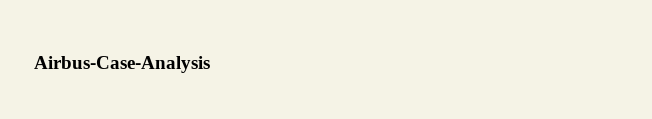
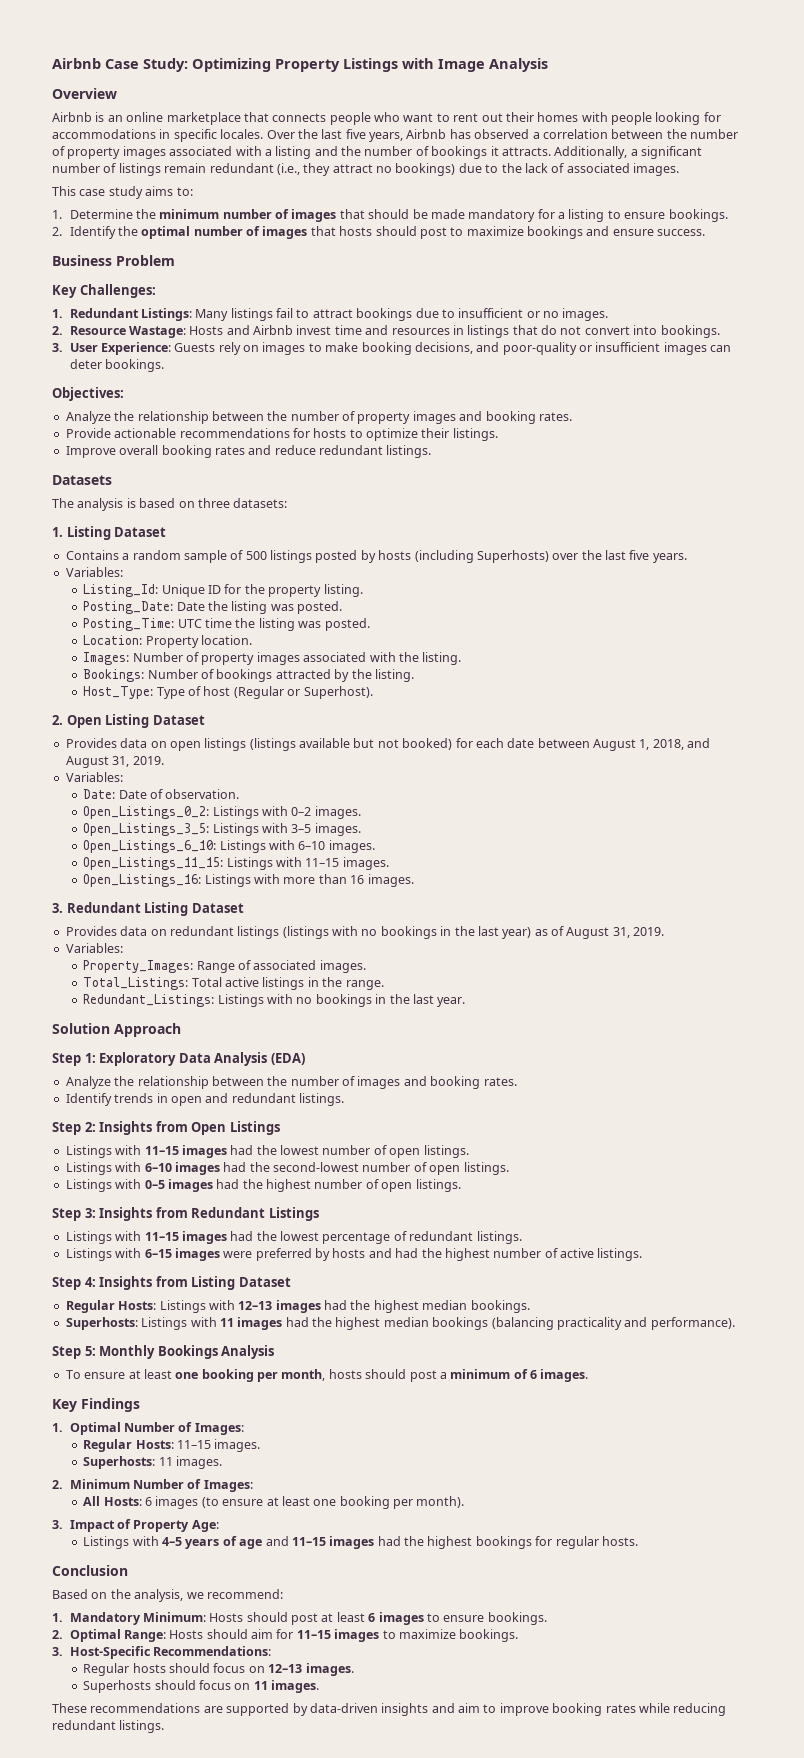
[34,56,210,73] Airbus-Case-Analysis -> [52,58,548,72] [52,88,117,99] [52,112,721,125] [52,129,738,142] [52,146,702,159] [52,163,679,176] [52,186,193,199] [52,209,728,222] [52,226,706,239] [52,255,175,266] [52,284,156,298] [52,308,609,321] [52,325,720,338] [52,342,732,355] [69,359,164,372] [52,387,124,401] [65,411,572,424] [65,428,498,441] [65,445,432,458] [52,475,112,485] [52,498,288,511] [52,526,167,540] [65,550,687,563] [65,567,123,577] [83,584,363,597] [83,601,343,614] [83,618,370,631] [83,635,253,648] [83,652,462,665] [83,669,414,682] [83,686,373,699] [52,714,205,728] [65,738,711,751] [65,756,164,768] [65,772,123,782] [83,789,240,799] [83,806,361,819] [83,823,361,836] [83,840,375,853] [83,857,389,870] [83,874,414,887] [52,902,244,916] [65,926,665,939] [65,943,123,953] [83,960,366,973] [83,977,384,990] [83,994,466,1007] [52,1023,181,1037] [52,1052,305,1066] [65,1076,517,1089] [65,1093,344,1106] [52,1121,280,1135] [65,1145,469,1158] [65,1162,509,1175] [65,1179,461,1192] [52,1207,319,1221] [65,1231,522,1244] [65,1248,643,1261] [52,1276,291,1290] [65,1300,530,1313] [65,1317,735,1330] [52,1345,275,1359] [65,1369,589,1382] [52,1398,140,1412] [52,1422,244,1435] [83,1439,261,1452] [83,1456,223,1469] [52,1479,253,1492] [83,1496,465,1509] [52,1519,219,1532] [83,1536,638,1549] [52,1565,128,1576] [52,1589,283,1602] [52,1612,547,1625] [52,1629,519,1642] [52,1646,271,1659] [83,1663,354,1676] [83,1680,320,1693] [52,1703,727,1716] [52,1720,165,1733] Airbnb Case Study: Optimizing Property Listings with Image Analysis // Overview // Airbnb is an online marketplace that connects people who want to rent out their homes with people looking for accommodations in specific locales. Over the last five years, Airbnb has observed a correlation between the number of property images associated with a listing and the number of bookings it attracts. Additionally, a significant number of listings remain redundant (i.e., they attract no bookings) due to the lack of associated images. // This case study aims to: // 1. Determine the minimum number of images that should be made mandatory for a listing to ensure bookings. // 2. Identify the optimal number of images that hosts should post to maximize bookings and ensure success. // Business Problem // Key Challenges: // 1. Redundant Listings: Many listings fail to attract bookings due to insufficient or no images. // 2. Resource Wastage: Hosts and Airbnb invest time and resources in listings that do not convert into bookings. // 3. User Experience: Guests rely on images to make booking decisions, and poor-quality or insufficient images can deter bookings. // Objectives: // Analyze the relationship between the number of property images and booking rates. // Provide actionable recommendations for hosts to optimize their listings. // Improve overall booking rates and reduce redundant listings. // Datasets // The analysis is based on three datasets: // 1. Listing Dataset // Contains a random sample of 500 listings posted by hosts (including Superhosts) over the last five years. // Variables: // Listing_Id: Unique ID for the property listing. // Posting_Date: Date the listing was posted. // Posting_Time: UTC time the listing was posted. // Location: Property location. // Images: Number of property images associated with the listing. // Bookings: Number of bookings attracted by the listing. // Host_Type: Type of host (Regular or Superhost). // 2. Open Listing Dataset // Provides data on open listings (listings available but not booked) for each date between August 1, 2018, and August 31, 2019. // Variables: // Date: Date of observation. // Open_Listings_0_2: Listings with 0–2 images. // Open_Listings_3_5: Listings with 3–5 images. // Open_Listings_6_10: Listings with 6–10 images. // Open_Listings_11_15: Listings with 11–15 images. // Open_Listings_16: Listings with more than 16 images. // 3. Redundant Listing Dataset // Provides data on redundant listings (listings with no bookings in the last year) as of August 31, 2019. // Variables: // Property_Images: Range of associated images. // Total_Listings: Total active listings in the range. // Redundant_Listings: Listings with no bookings in the last year. // Solution Approach // Step 1: Exploratory Data Analysis (EDA) // Analyze the relationship between the number of images and booking rates. // Identify trends in open and redundant listings. // Step 2: Insights from Open Listings // Listings with 11–15 images had the lowest number of open listings. // Listings with 6–10 images had the second-lowest number of open listings. // Listings with 0–5 images had the highest number of open listings. // Step 3: Insights from Redundant Listings // Listings with 11–15 images had the lowest percentage of redundant listings. // Listings with 6–15 images were preferred by hosts and had the highest number of active listings. // Step 4: Insights from Listing Dataset // Regular Hosts: Listings with 12–13 images had the highest median bookings. // Superhosts: Listings with 11 images had the highest median bookings (balancing practicality and performance). // Step 5: Monthly Bookings Analysis // To ensure at least one booking per month, hosts should post a minimum of 6 images. // Key Findings // 1. Optimal Number of Images: // Regular Hosts: 11–15 images. // Superhosts: 11 images. // 2. Minimum Number of Images: // All Hosts: 6 images (to ensure at least one booking per month). // 3. Impact of Property Age: // Listings with 4–5 years of age and 11–15 images had the highest bookings for regular hosts. // Conclusion // Based on the analysis, we recommend: // 1. Mandatory Minimum: Hosts should post at least 6 images to ensure bookings. // 2. Optimal Range: Hosts should aim for 11–15 images to maximize bookings. // 3. Host-Specific Recommendations: // Regular hosts should focus on 12–13 images. // Superhosts should focus on 11 images. // These recommendations are supported by data-driven insights and aim to improve booking rates while reducing redundant listings.

